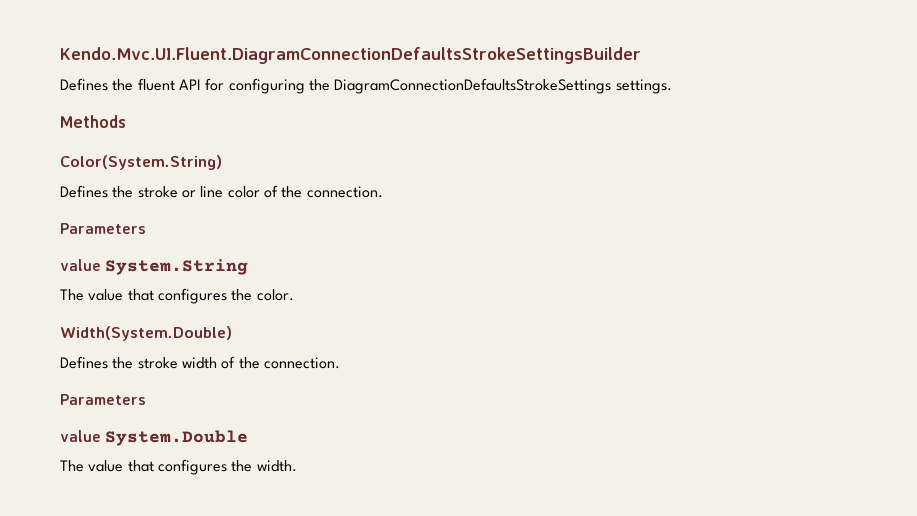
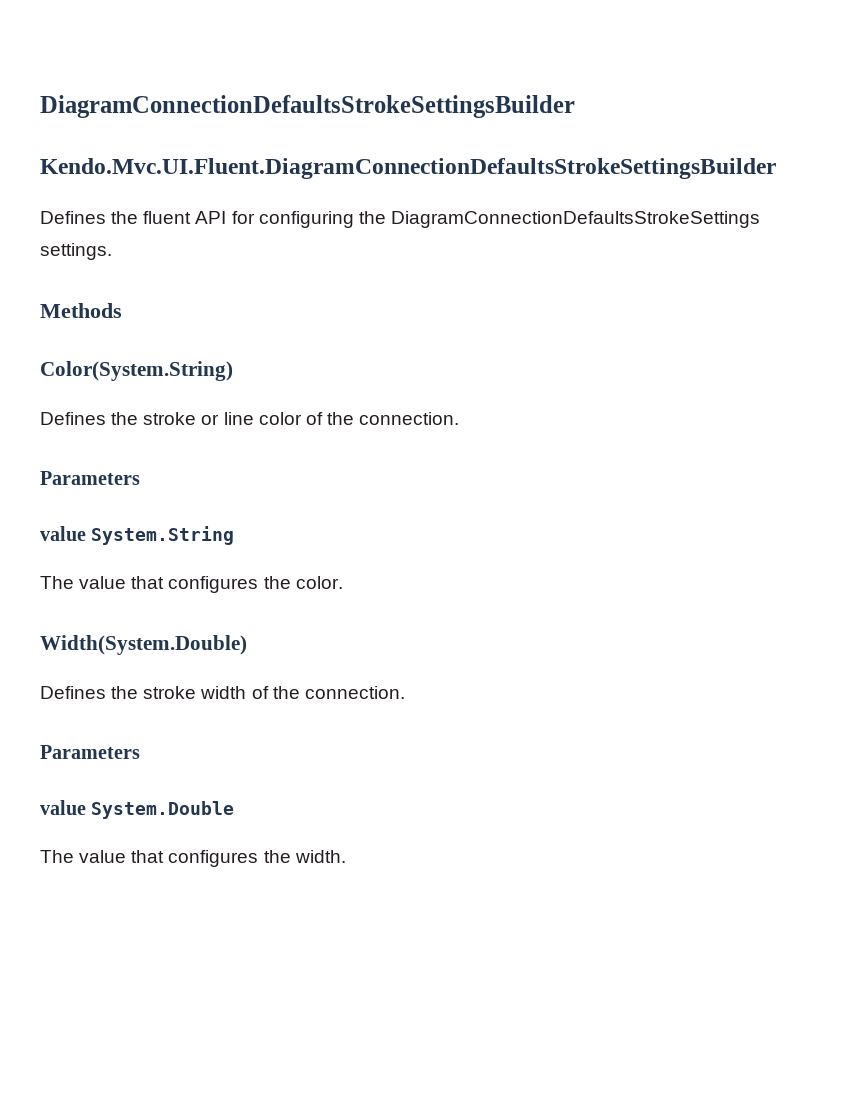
(60, 55) none -> [40,95,575,118] DiagramConnectionDefaultsStrokeSettingsBuilder //

